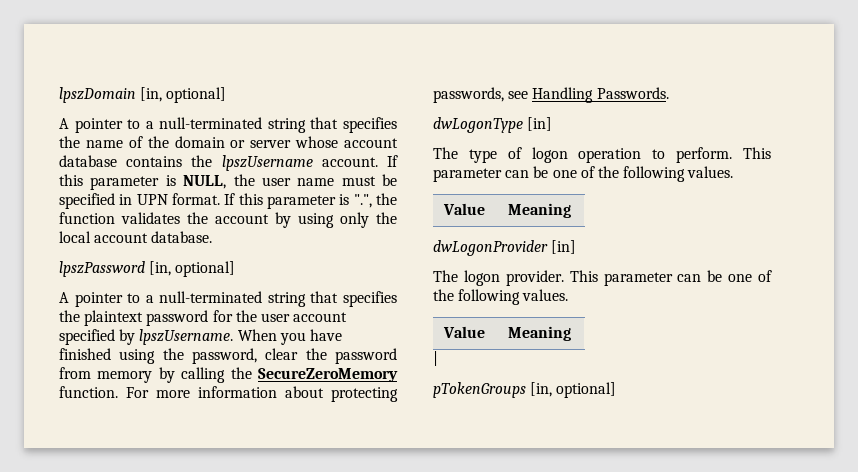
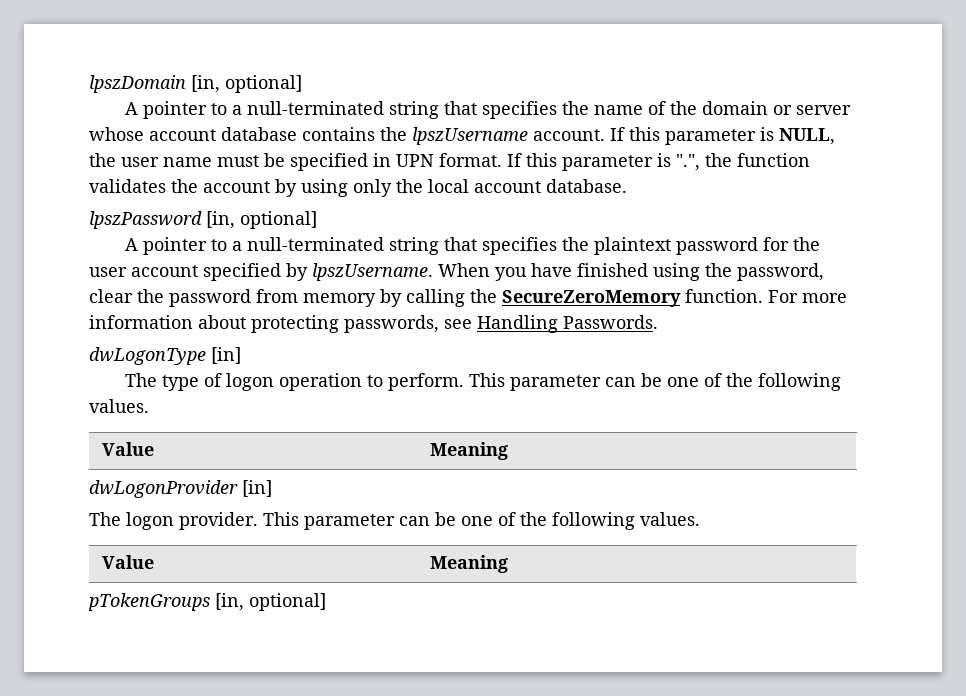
[433,351,438,366] // | -> (508, 564) none

